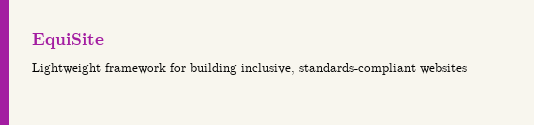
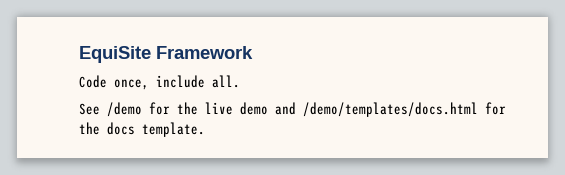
[32,63,467,75] // Lightweight framework for building inclusive, standards-compliant websites -> [156,46,253,59] [79,75,240,90] [79,102,506,117] [79,122,205,137] Framework // Code once, include all. // See /demo for the live demo and /demo/templates/docs.html for the docs template.

